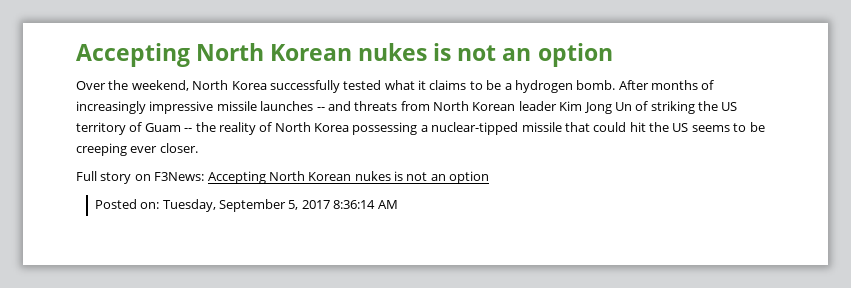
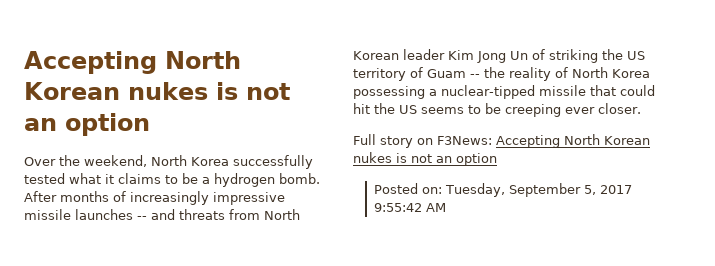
[333,200,376,209] 8:36:14 -> [373,203,422,212] 9:55:42

